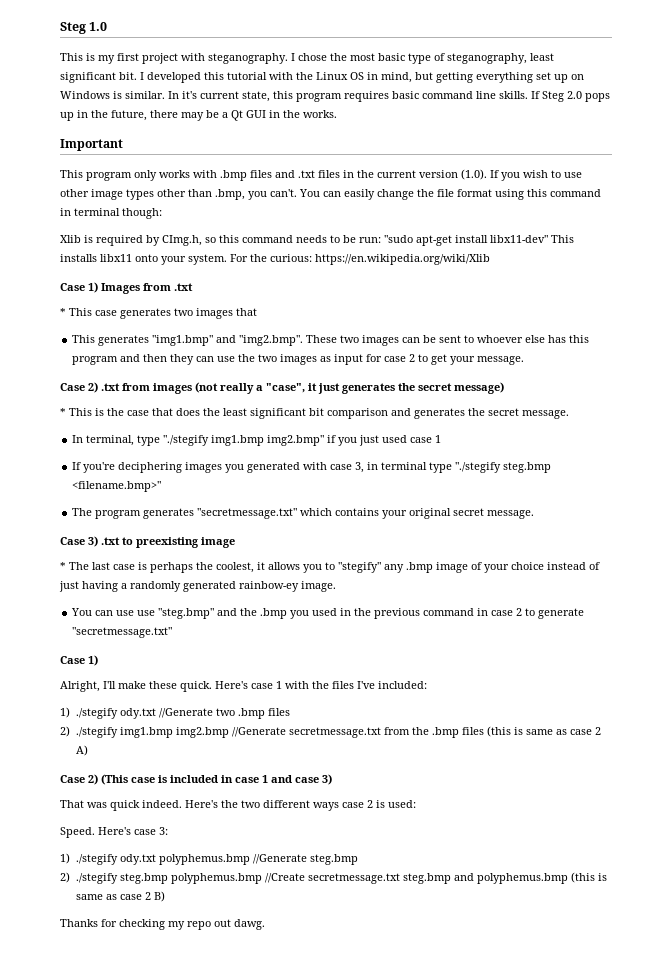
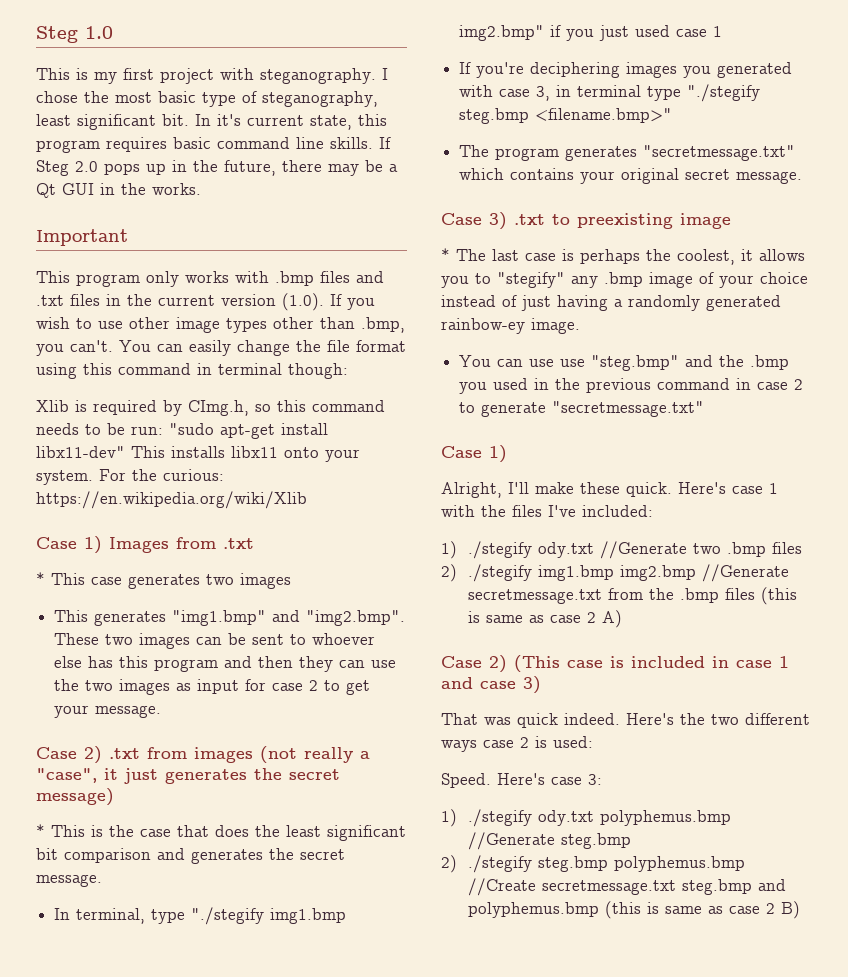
[140,72,584,83] [60,91,165,99] I developed this tutorial with the Linux OS in mind, but getting everything set up on Windows is similar. -> (189, 120) none
[236,308,257,316] that -> (291, 581) none
[60,919,265,930] // Thanks for checking my repo out dawg. -> (800, 910) none

